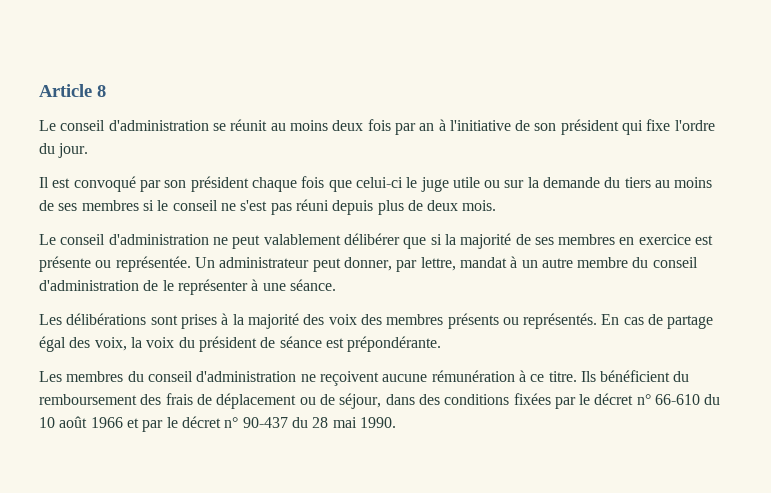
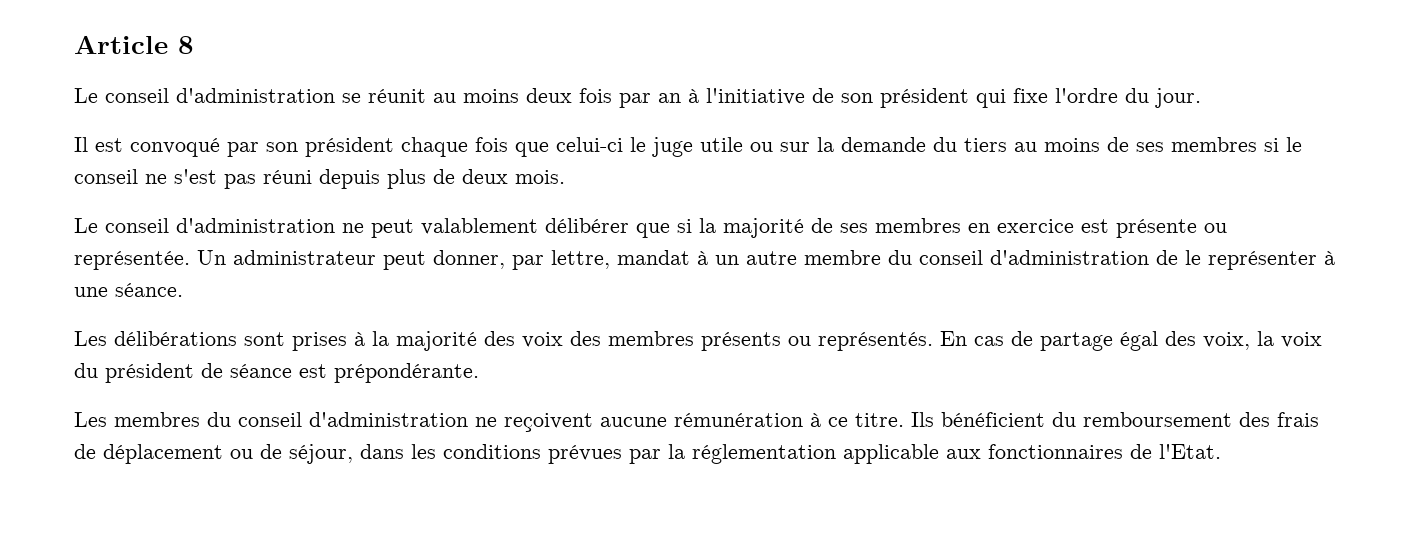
[418,393,721,409] [39,416,396,432] des conditions fixées par le décret n° 66-610 du 10 août 1966 et par le décret n° 90-437 du 28 mai 1990. -> [411,444,1221,464] les conditions prévues par la réglementation applicable aux fonctionnaires de l'Etat.

